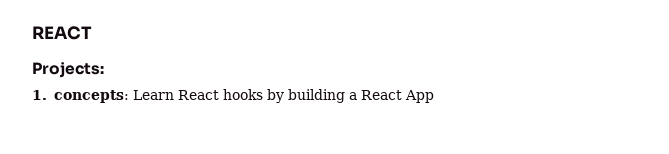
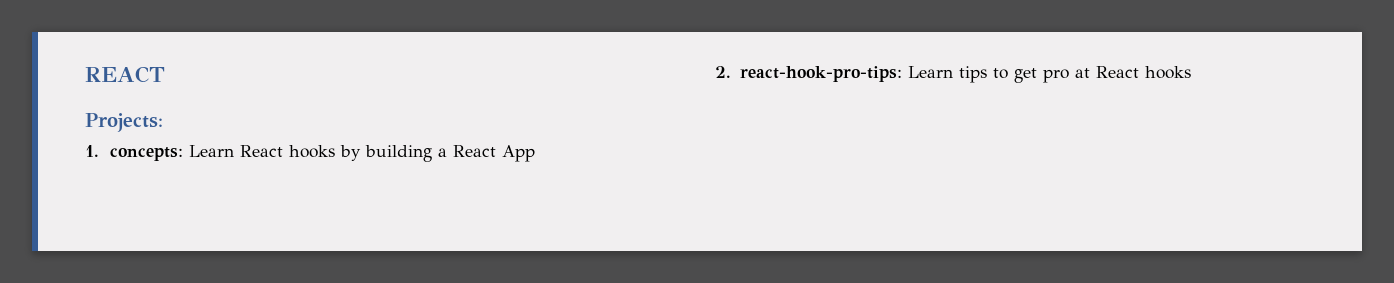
(434, 96) none -> [715,66,1191,83] // 2. react-hook-pro-tips: Learn tips to get pro at React hooks

